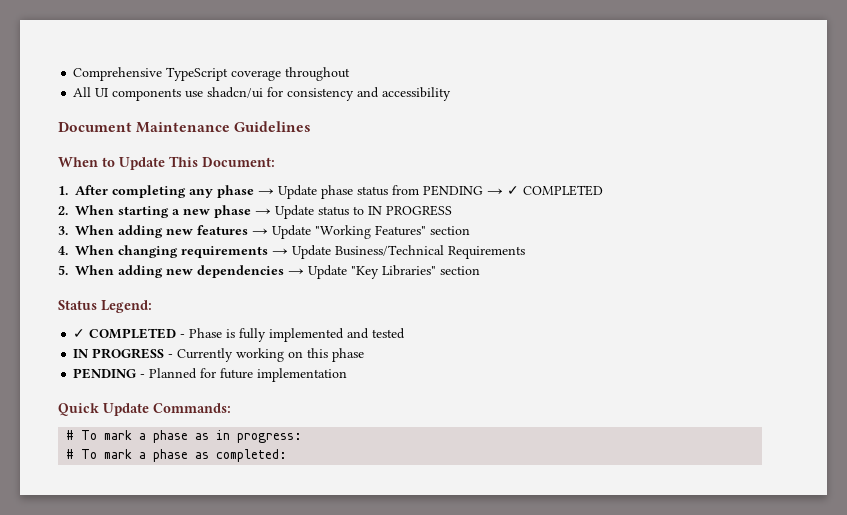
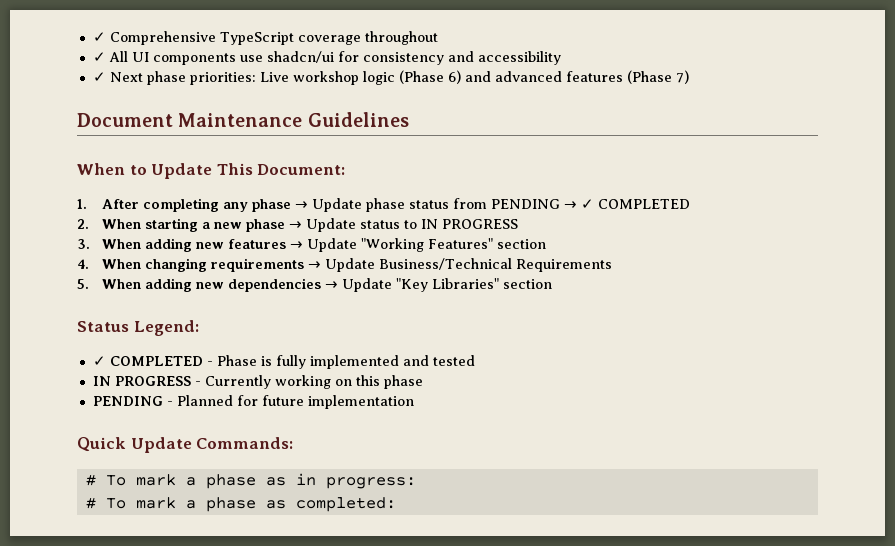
(73, 74) none -> [92,32,106,42] ✓
(351, 74) none -> [92,52,106,62] ✓
(452, 94) none -> [92,70,689,85] // ✓ Next phase priorities: Live workshop logic (Phase 6) and advanced features (Phase 7)

